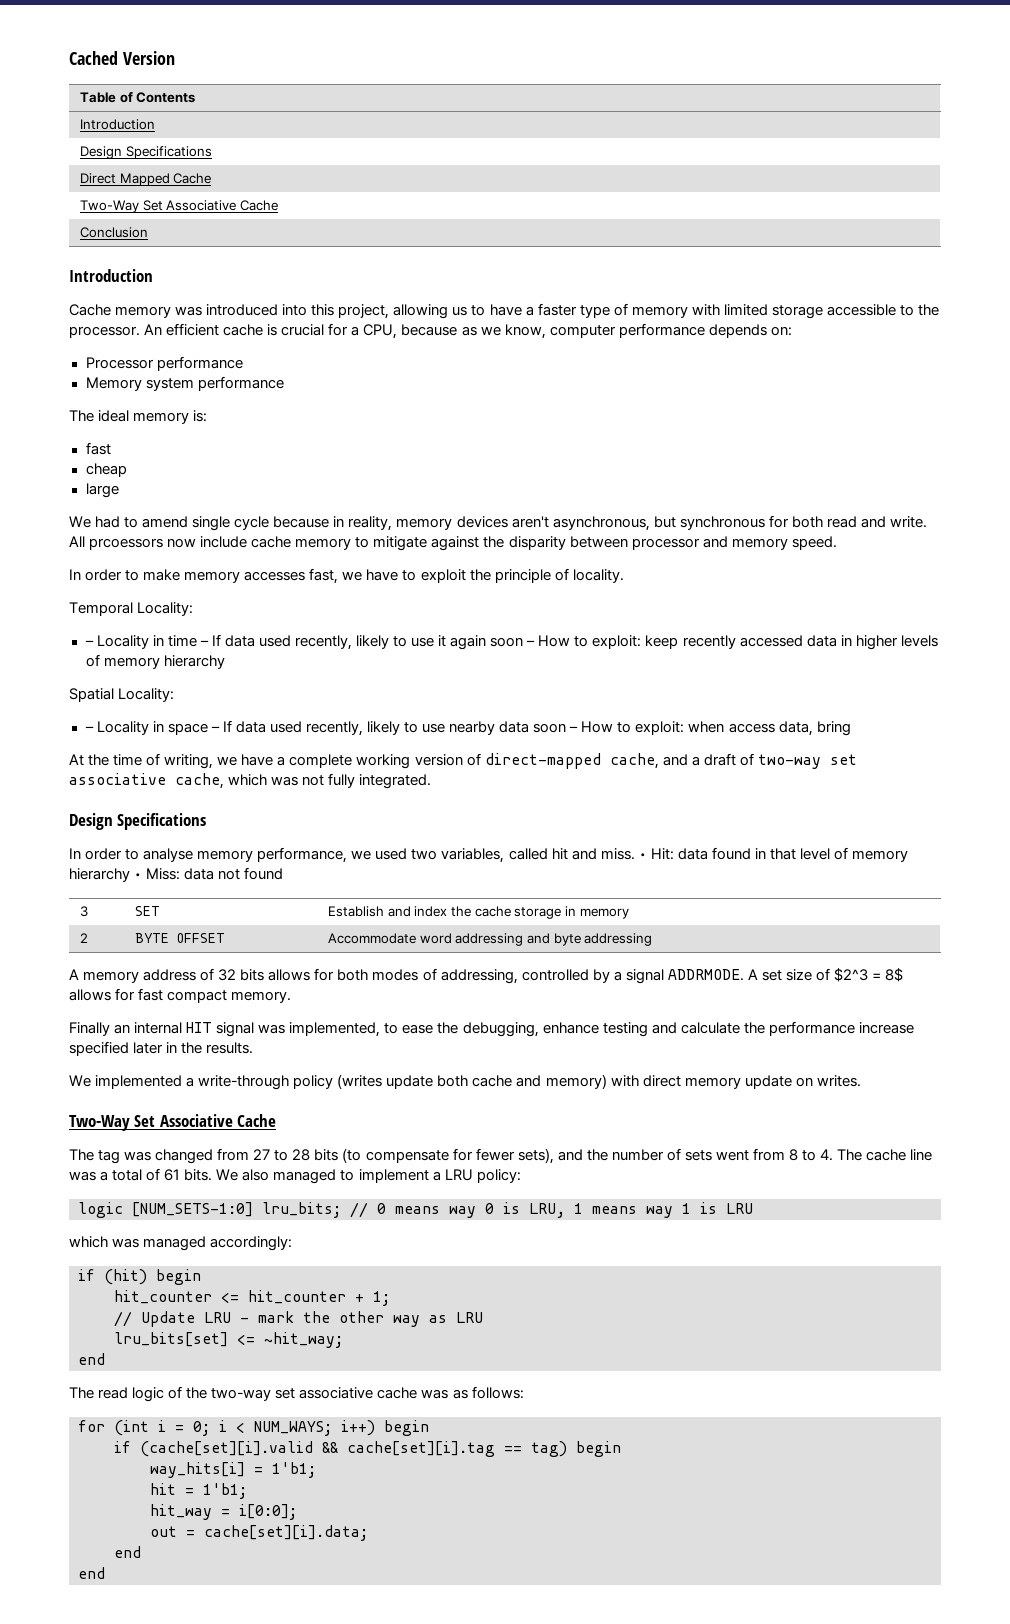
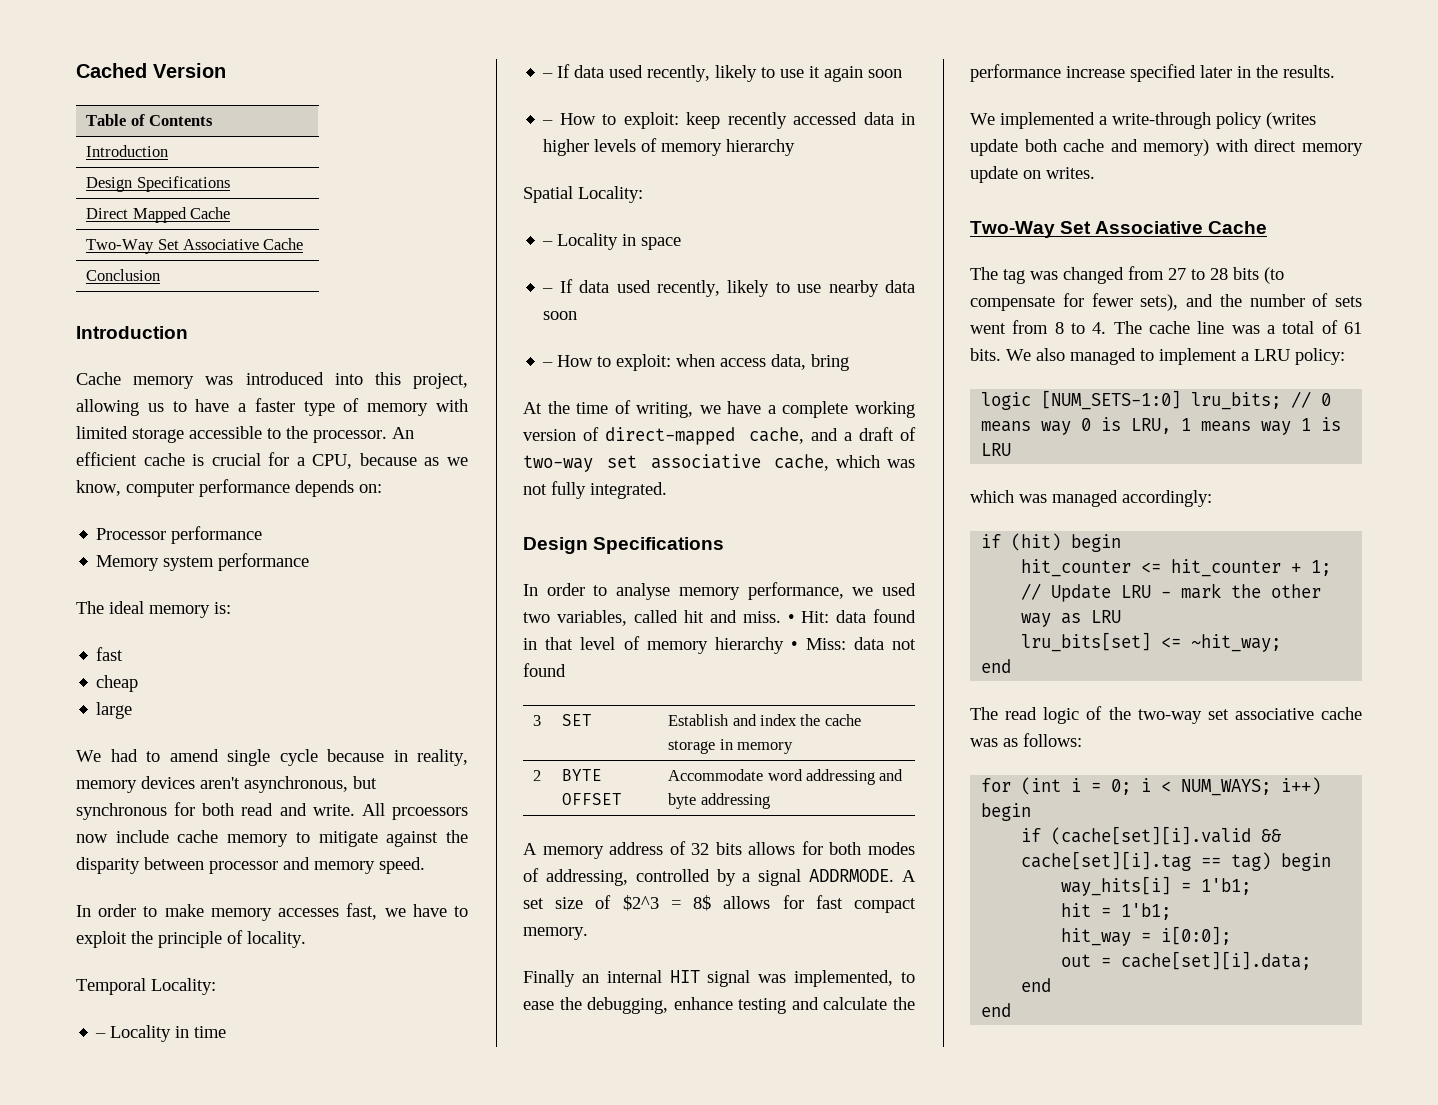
(197, 641) none -> (227, 1032) //
(524, 642) none -> (903, 73) //
(208, 729) none -> (682, 243) //
(567, 728) none -> (578, 315) //

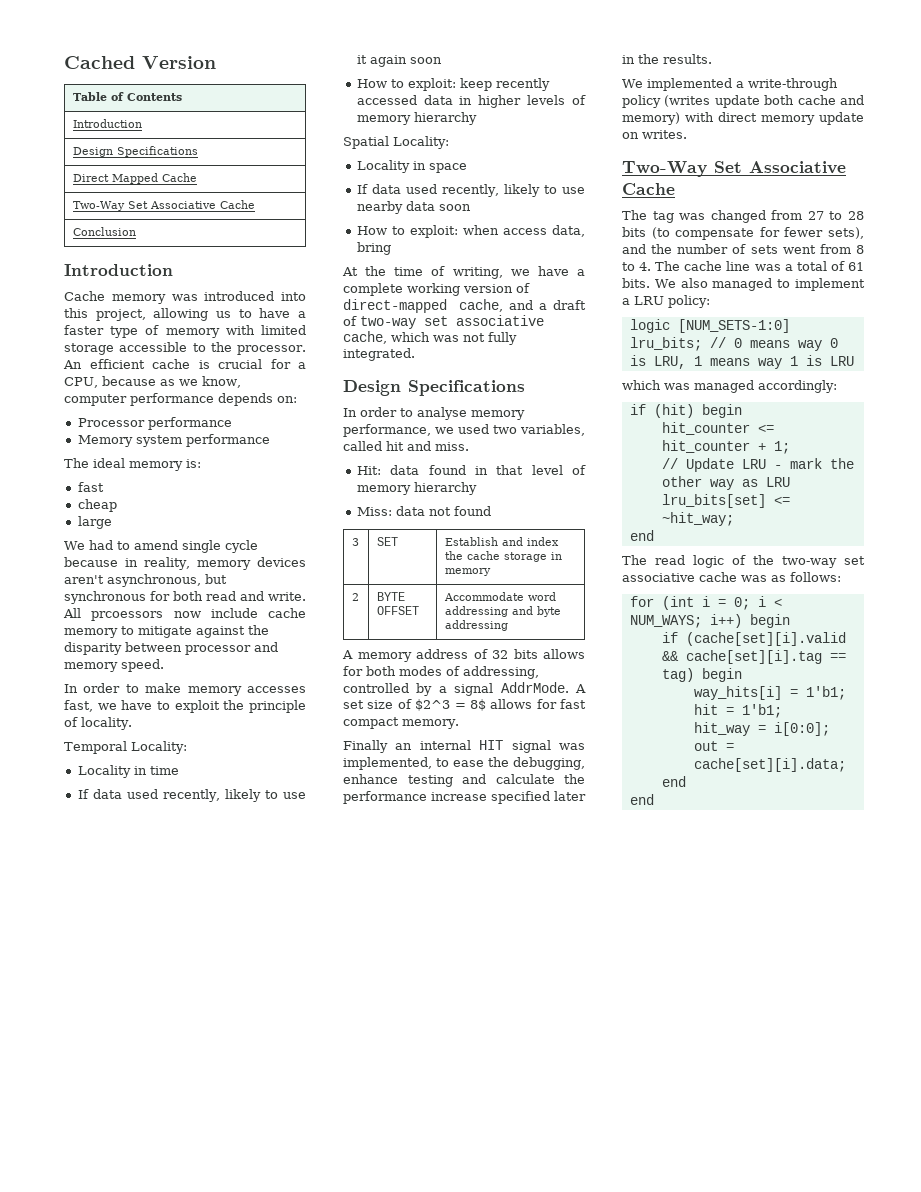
[95,1033,107,1038] – -> (187, 747) none
[542,73,554,78] – -> (179, 770) none
[542,120,554,125] – -> (442, 60) none
[542,241,554,246] – -> (449, 142) none
[542,288,554,293] – -> (467, 168) none
[542,362,554,367] – -> (471, 207) none
[788,614,794,623] • -> (469, 446) //
[791,641,798,650] • -> (477, 488) //
[809,869,895,882] ADDRMODE. -> [500,682,569,693] AddrMode.

